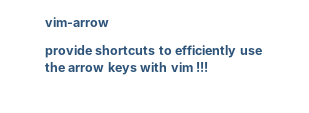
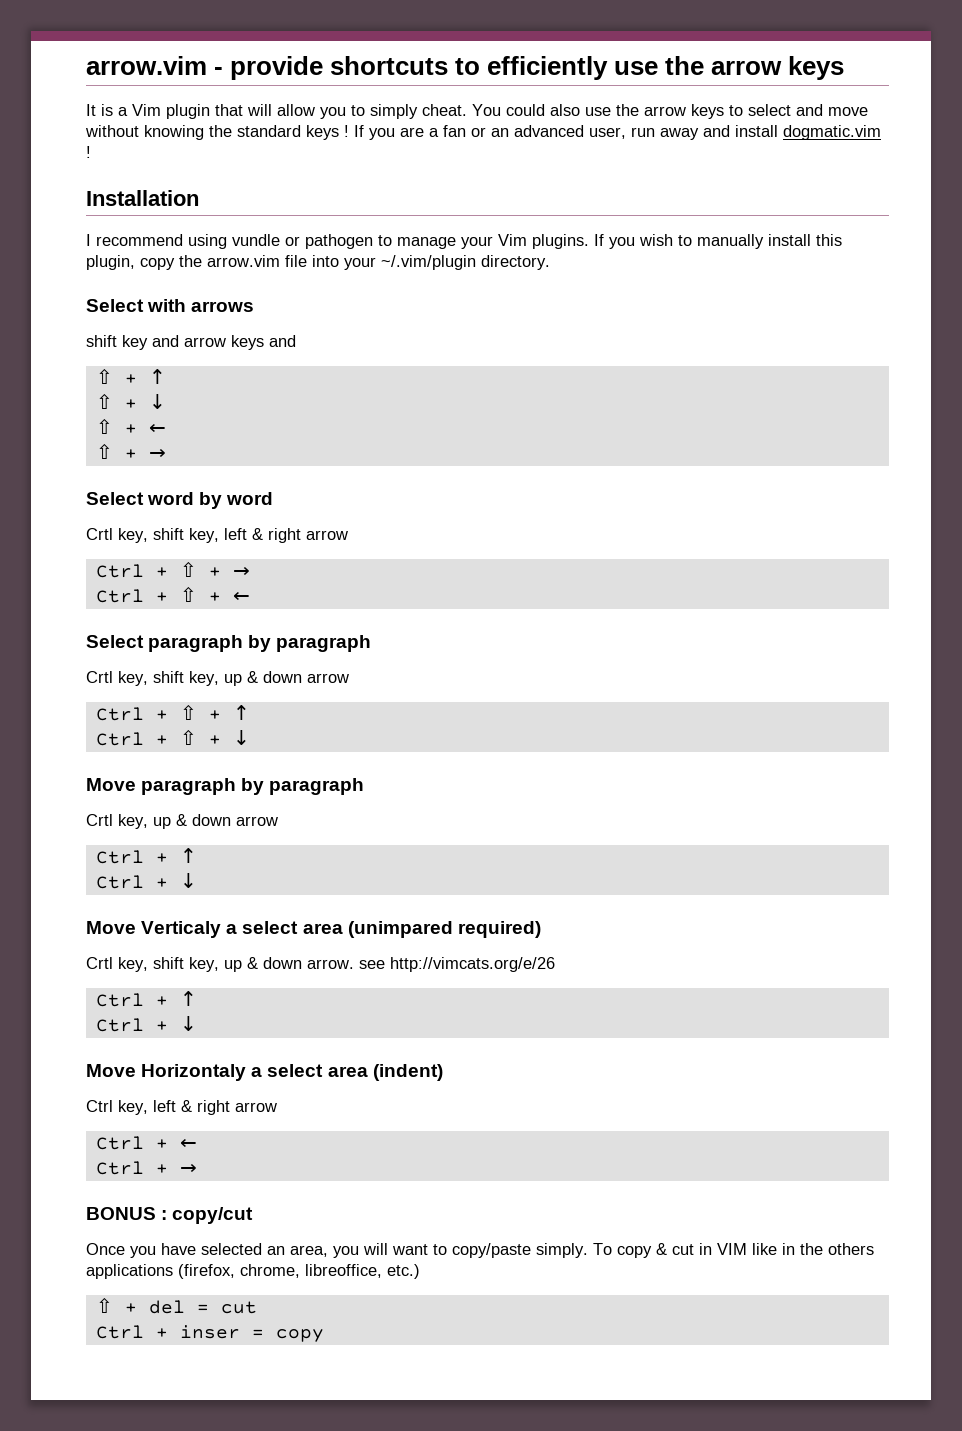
[45,17,109,27] vim-arrow // -> [86,56,224,75] arrow.vim -
[140,62,208,72] with vim !!! -> [86,104,868,119] [85,125,881,140] [86,146,91,158] [86,190,199,206] [86,234,842,249] [86,255,550,270] [86,299,255,312] [86,335,296,350] [95,368,166,384] [95,393,166,409] [95,418,166,434] [95,443,166,459] [86,492,274,509] [86,528,348,543] [95,561,250,578] [95,586,250,603] [86,635,372,652] [86,671,349,686] [95,704,250,721] [95,729,250,746] [86,778,365,795] [86,814,278,829] [95,848,197,864] [95,873,197,889] [86,921,541,938] [86,957,555,972] [95,991,197,1007] [95,1016,197,1032] [86,1064,443,1081] [86,1100,277,1115] [95,1136,197,1150] [95,1161,197,1175] [86,1207,254,1224] [86,1243,874,1258] [86,1264,420,1279] [95,1297,257,1314] [95,1325,324,1342] // It is a Vim plugin that will allow you to simply cheat. You could also use the arrow keys to select and move without knowing the standard keys ! If you are a fan or an advanced user, run away and install dogmatic.vim ! // Installation // I recommend using vundle or pathogen to manage your Vim plugins. If you wish to manually install this plugin, copy the arrow.vim file into your ~/.vim/plugin directory. // Select with arrows // shift key and arrow keys and // ⇧ + ↑ // ⇧ + ↓ // ⇧ + ← // ⇧ + → // Select word by word // Crtl key, shift key, left & right arrow // Ctrl + ⇧ + → // Ctrl + ⇧ + ← // Select paragraph by paragraph // Crtl key, shift key, up & down arrow // Ctrl + ⇧ + ↑ // Ctrl + ⇧ + ↓ // Move paragraph by paragraph // Crtl key, up & down arrow // Ctrl + ↑ // Ctrl + ↓ // Move Verticaly a select area (unimpared required) // Crtl key, shift key, up & down arrow. see http://vimcats.org/e/26 // Ctrl + ↑ // Ctrl + ↓ // Move Horizontaly a select area (indent) // Ctrl key, left & right arrow // Ctrl + ← // Ctrl + → // BONUS : copy/cut // Once you have selected an area, you will want to copy/paste simply. To copy & cut in VIM like in the others applications (firefox, chrome, libreoffice, etc.) // ⇧ + del = cut // Ctrl + inser = copy

